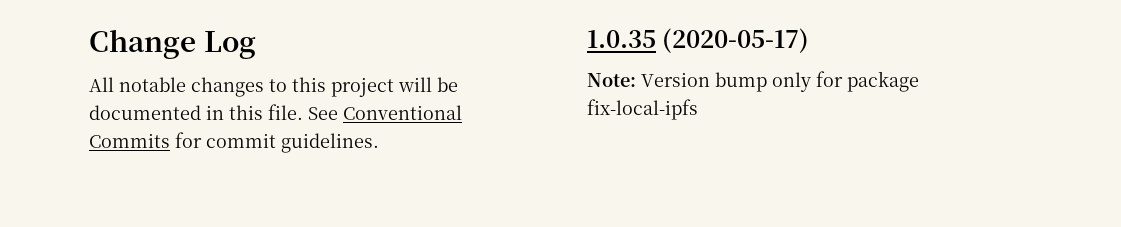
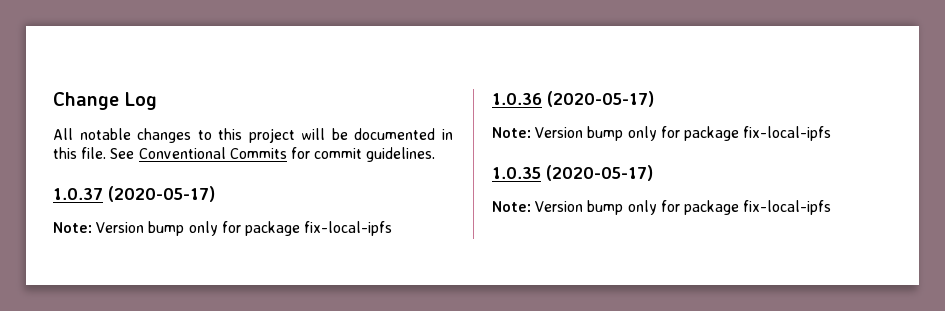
(379, 143) none -> [53,186,215,202] [53,221,393,236] [492,91,654,107] [492,126,832,141] // 1.0.37 (2020-05-17) // Note: Version bump only for package fix-local-ipfs // 1.0.36 (2020-05-17) // Note: Version bump only for package fix-local-ipfs

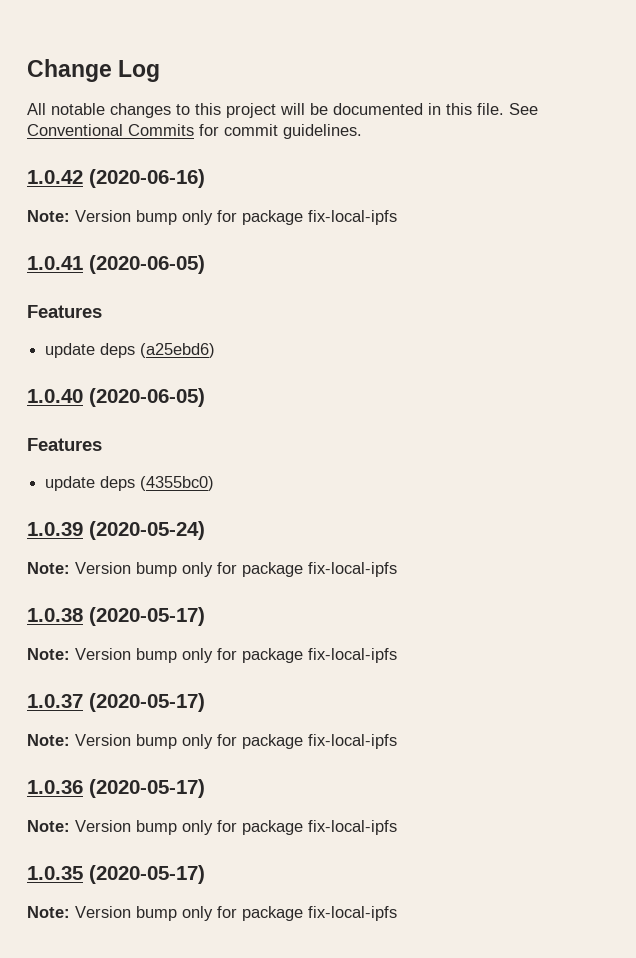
(436, 154) none -> [27,169,205,188] [27,210,397,225] [27,255,205,274] [27,305,102,318] [45,343,216,358] [27,388,205,407] [27,438,102,451] [45,476,215,491] [27,521,205,540] [27,562,397,577] [27,607,205,626] [27,648,397,663] // 1.0.42 (2020-06-16) // Note: Version bump only for package fix-local-ipfs // 1.0.41 (2020-06-05) // Features // update deps (a25ebd6) // 1.0.40 (2020-06-05) // Features // update deps (4355bc0) // 1.0.39 (2020-05-24) // Note: Version bump only for package fix-local-ipfs // 1.0.38 (2020-05-17) // Note: Version bump only for package fix-local-ipfs

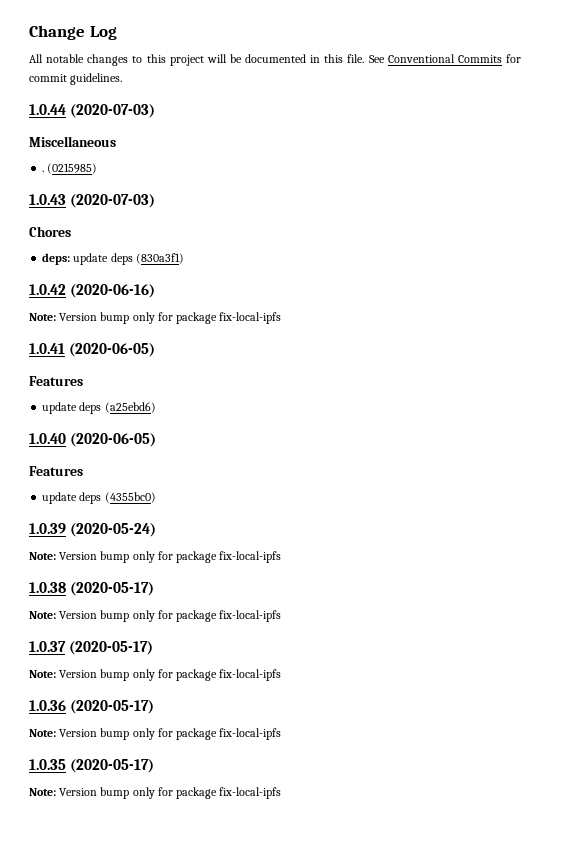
(362, 131) none -> [29,104,156,118] [29,136,116,147] [42,163,98,174] [29,194,156,208] [29,226,71,237] [42,253,184,265] // 1.0.44 (2020-07-03) // Miscellaneous // . (0215985) // 1.0.43 (2020-07-03) // Chores // deps: update deps (830a3f1)

